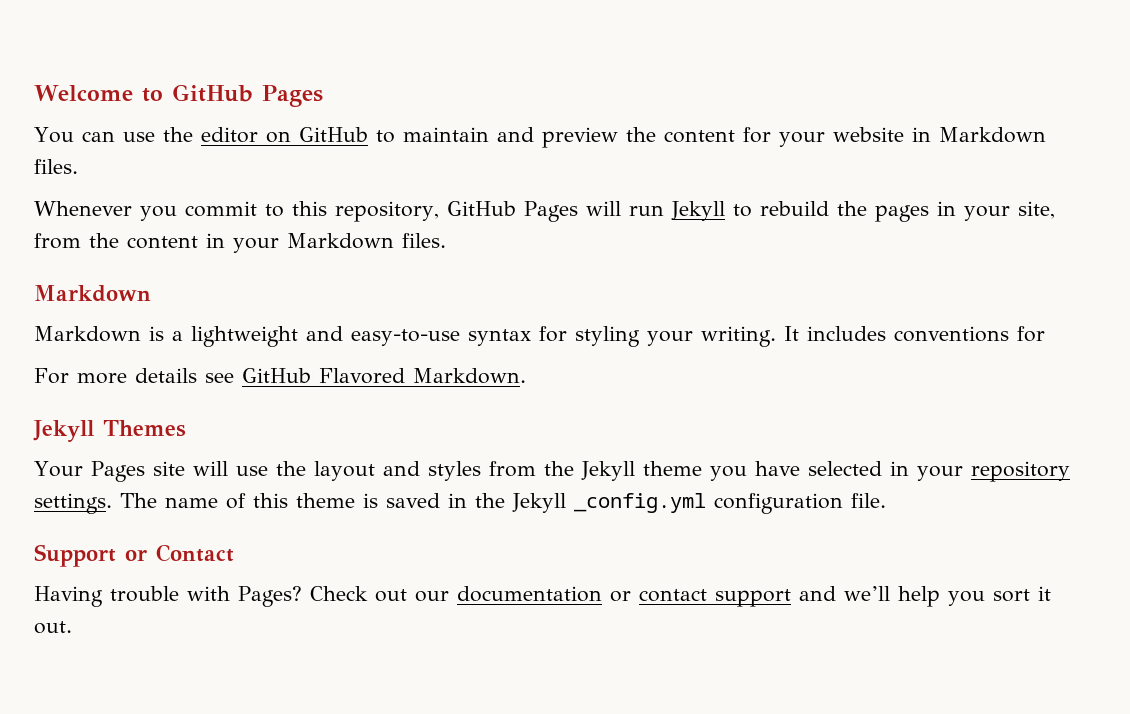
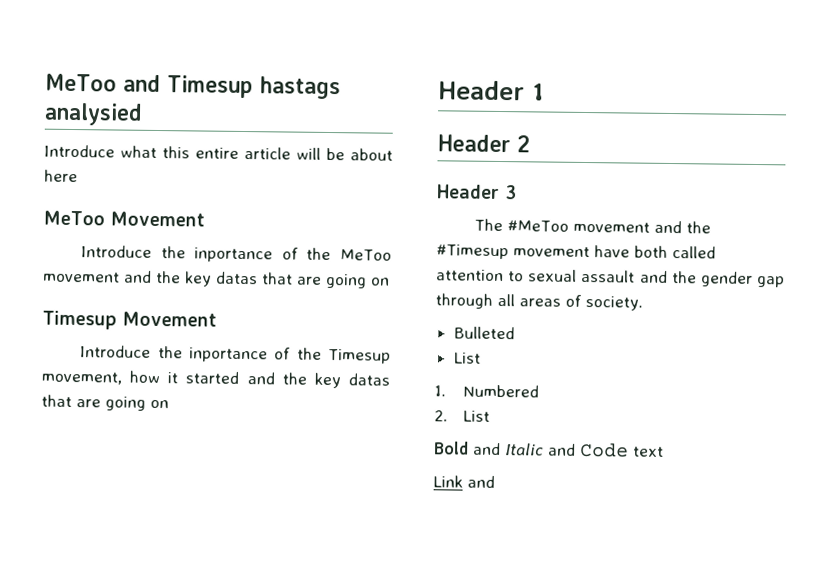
[34,84,323,107] [34,127,1046,148] [34,159,78,174] [34,201,1055,222] [34,233,446,253] [34,285,151,302] [34,326,1045,347] [34,368,526,384] [33,420,186,442] [34,461,1070,482] [34,493,886,514] [34,544,234,567] [34,586,1051,607] [34,621,72,634] Welcome to GitHub Pages // You can use the editor on GitHub to maintain and preview the content for your website in Markdown files. // Whenever you commit to this repository, GitHub Pages will run Jekyll to rebuild the pages in your site, from the content in your Markdown files. // Markdown // Markdown is a lightweight and easy-to-use syntax for styling your writing. It includes conventions for // For more details see GitHub Flavored Markdown. // Jekyll Themes // Your Pages site will use the layout and styles from the Jekyll theme you have selected in your repository settings. The name of this theme is saved in the Jekyll _config.yml configuration file. // Support or Contact // Having trouble with Pages? Check out our documentation or contact support and we’ll help you sort it out. -> [45,73,341,100] [44,102,143,126] [44,144,393,161] [44,169,78,183] [43,210,205,227] [81,245,393,263] [43,270,390,289] [42,310,217,330] [80,345,391,364] [41,370,390,389] [41,394,169,411] [438,80,544,101] [437,134,530,153] [437,184,517,200] [474,218,712,234] [436,244,716,260] [436,269,785,288] [435,293,643,311] [453,326,515,340] [453,352,481,364] [434,384,540,398] [434,410,491,422] [434,441,664,458] [433,475,495,488] MeToo and Timesup hastags analysied // Introduce what this entire article will be about here // MeToo Movement // Introduce the inportance of the MeToo movement and the key datas that are going on // Timesup Movement // Introduce the inportance of the Timesup movement, how it started and the key datas that are going on // Header 1 // Header 2 // Header 3 // The #MeToo movement and the #Timesup movement have both called attention to sexual assault and the gender gap through all areas of society. // Bulleted // List // 1. Numbered // 2. List // Bold and Italic and Code text // Link and

